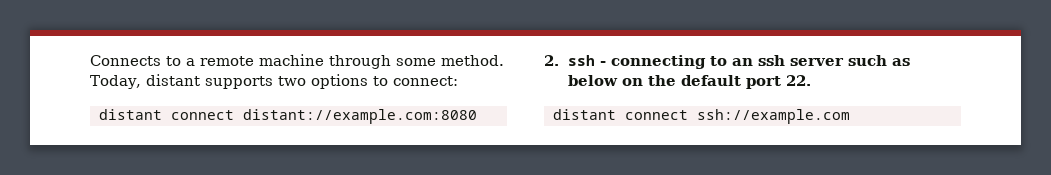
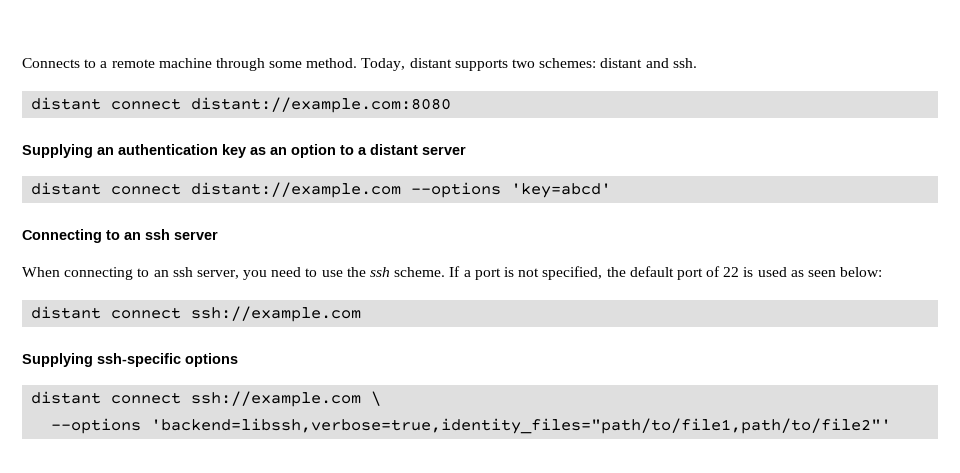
[310,74,458,89] options to connect: -> [539,58,697,68] schemes: distant and ssh.
[544,55,911,69] [568,75,812,89] [552,109,850,124] 2. ssh - connecting to an ssh server such as below on the default port 22. // distant connect ssh://example.com -> [22,144,466,158] [31,182,612,198] [22,229,218,243] [22,266,883,280] [31,306,362,322] [22,353,238,367] [31,391,382,407] [51,418,892,434] Supplying an authentication key as an option to a distant server // distant connect distant://example.com --options 'key=abcd' // Connecting to an ssh server // When connecting to an ssh server, you need to use the ssh scheme. If a port is not specified, the default port of 22 is used as seen below: // distant connect ssh://example.com // Supplying ssh-specific options // distant connect ssh://example.com \ // --options 'backend=libssh,verbose=true,identity_files="path/to/file1,path/to/file2"'

